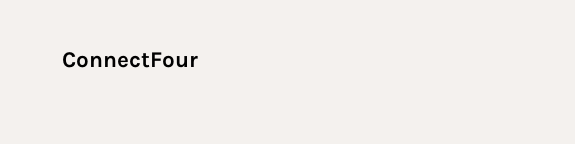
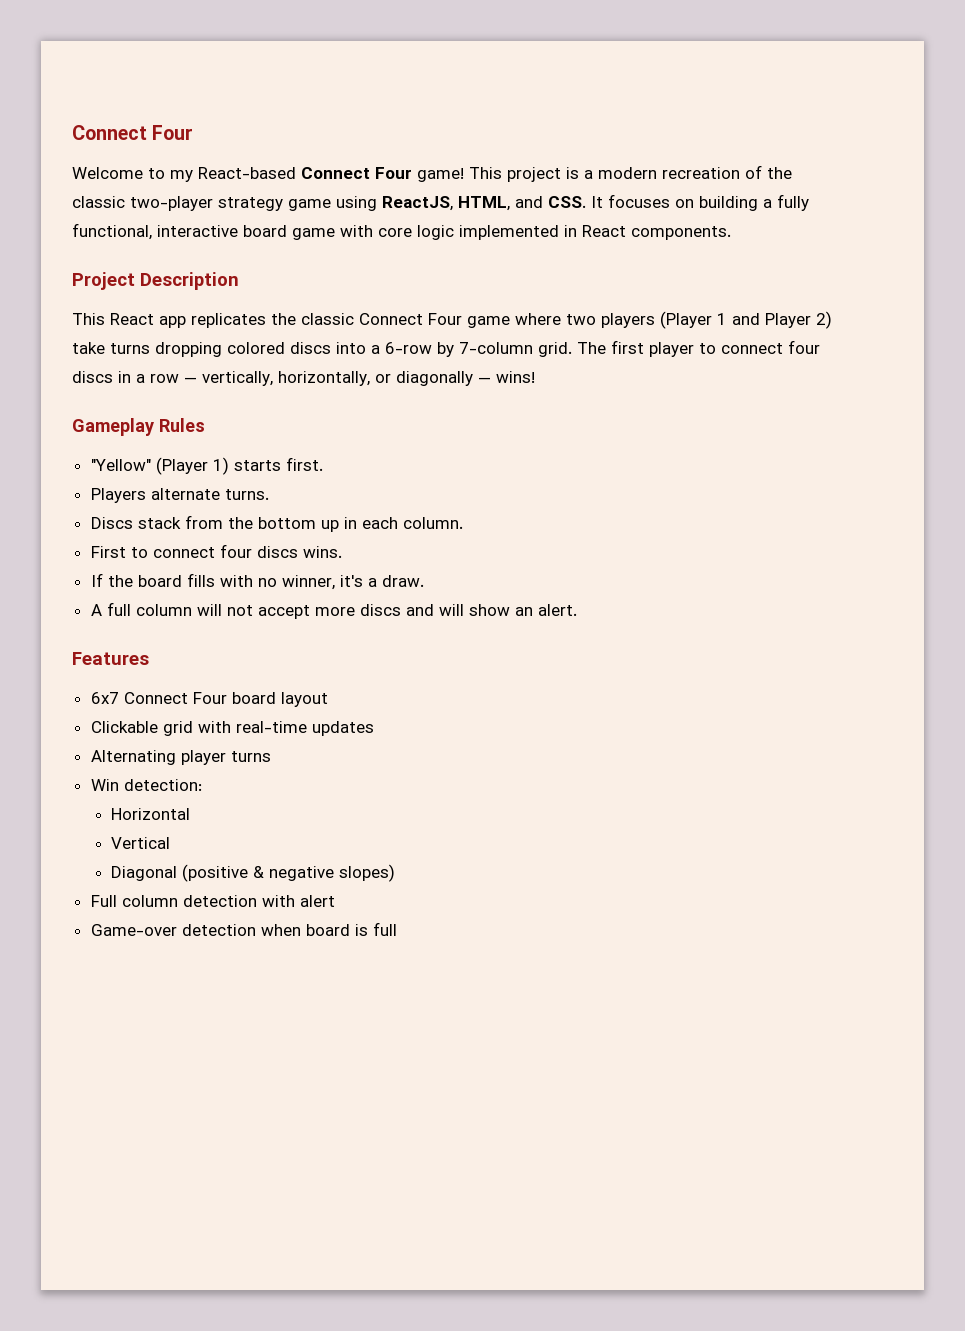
[62,52,198,68] ConnectFour -> [72,125,194,140] [72,165,792,182] [72,194,809,211] [72,223,731,240] [72,272,239,290] [72,311,832,329] [72,340,820,357] [72,371,535,386] [72,418,205,436] [90,457,323,475] [90,488,269,503] [90,515,463,532] [90,544,342,558] [90,573,424,590] [90,602,577,619] [72,652,149,665] [90,692,328,707] [90,721,374,736] [90,750,271,765] [90,779,202,791] [111,808,191,820] [111,837,171,849] [111,864,396,882] [90,895,335,907] [90,922,397,936] Connect Four // Welcome to my React-based Connect Four game! This project is a modern recreation of the classic two-player strategy game using ReactJS, HTML, and CSS. It focuses on building a fully functional, interactive board game with core logic implemented in React components. // Project Description // This React app replicates the classic Connect Four game where two players (Player 1 and Player 2) take turns dropping colored discs into a 6-row by 7-column grid. The first player to connect four discs in a row — vertically, horizontally, or diagonally — wins! // Gameplay Rules // "Yellow" (Player 1) starts first. // Players alternate turns. // Discs stack from the bottom up in each column. // First to connect four discs wins. // If the board fills with no winner, it's a draw. // A full column will not accept more discs and will show an alert. // Features // 6x7 Connect Four board layout // Clickable grid with real-time updates // Alternating player turns // Win detection: // Horizontal // Vertical // Diagonal (positive & negative slopes) // Full column detection with alert // Game-over detection when board is full

